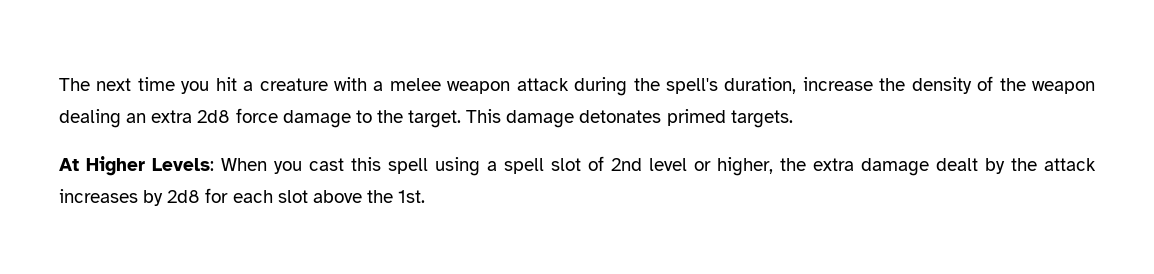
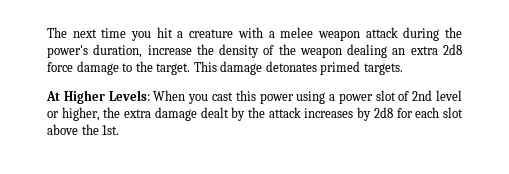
[666,78,719,94] spell's -> [47,45,88,58] power's
[388,158,428,174] spell -> [259,93,294,104] power
[504,158,544,174] spell -> [338,93,373,104] power

